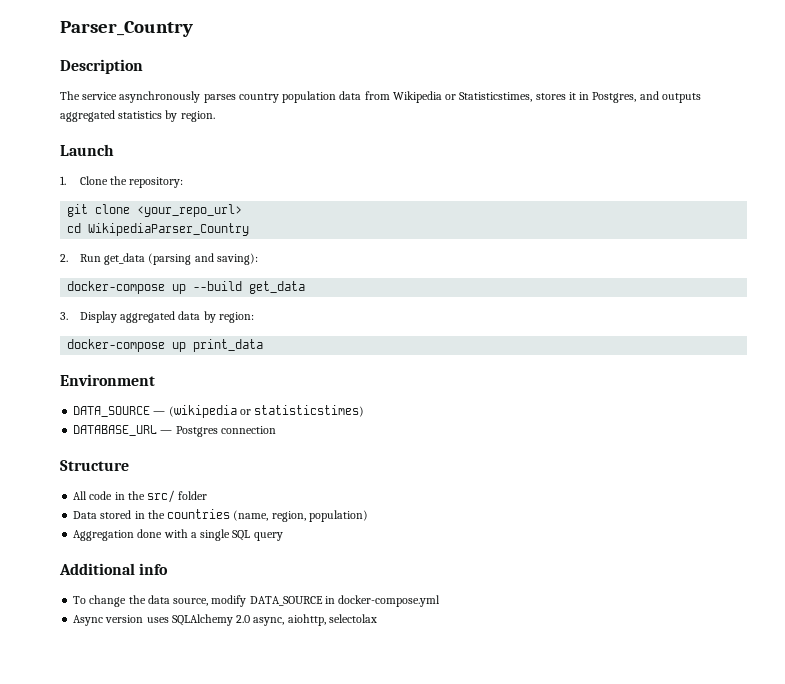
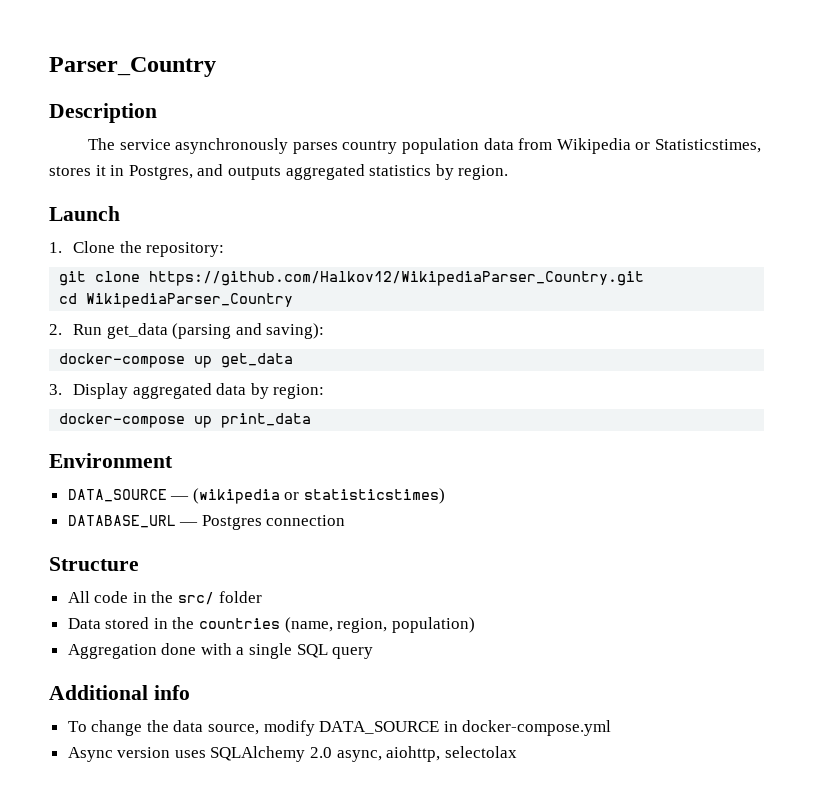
[137,204,243,217] <your_repo_url> -> [149,271,645,286] https://github.com/Halkov12/WikipediaParser_Country.git
[193,281,243,291] --build -> (213, 362) none

